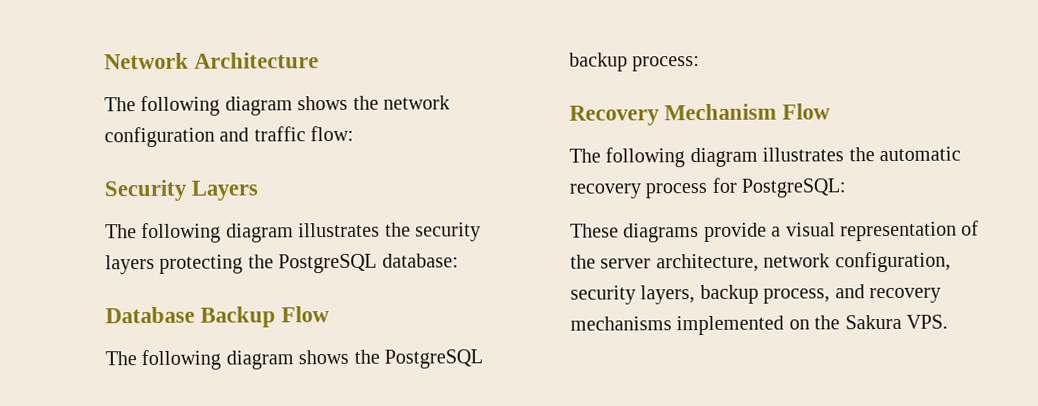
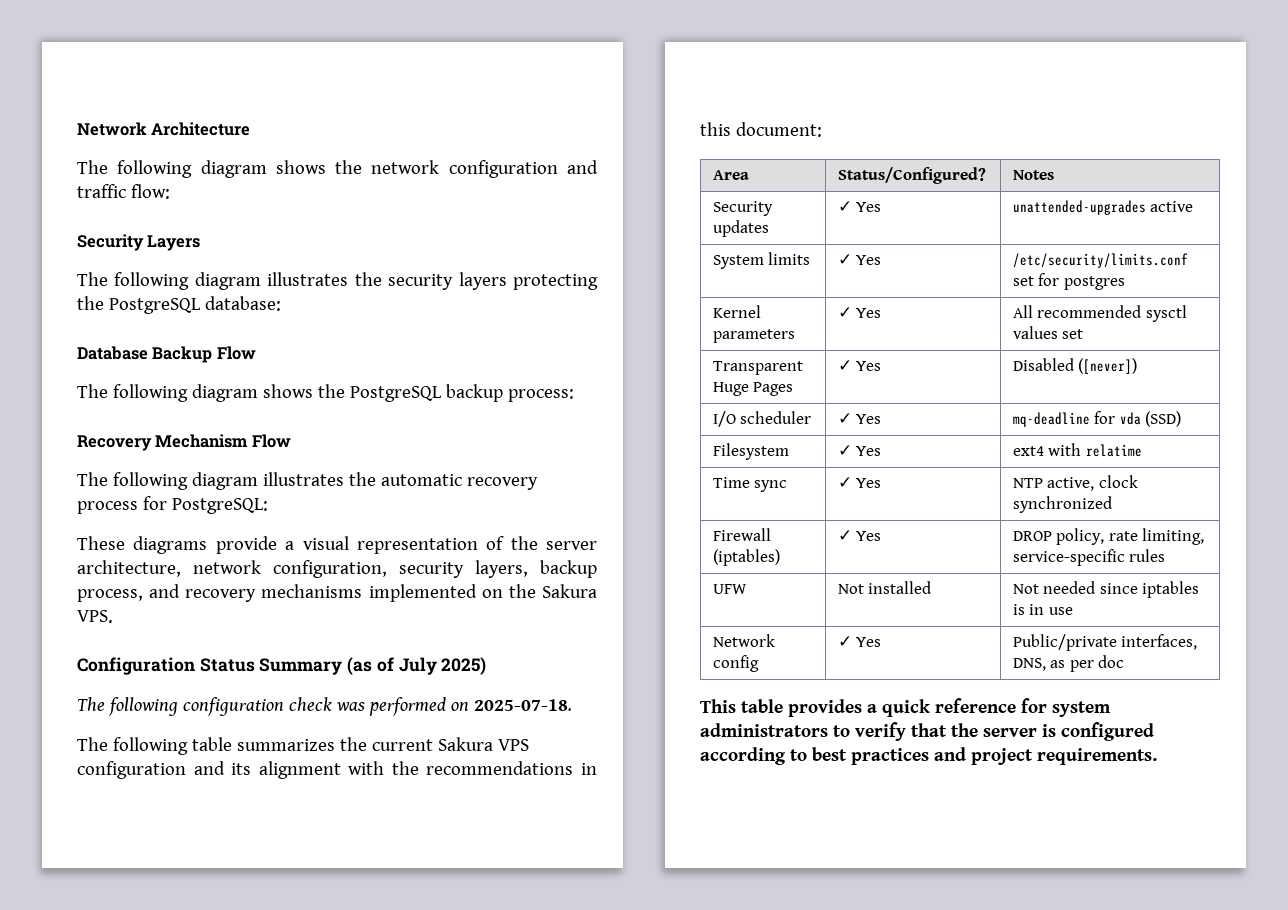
(948, 321) none -> [77,657,487,675] [77,697,572,716] [77,737,529,755] [77,761,597,779] [700,122,822,137] [713,170,750,180] [838,167,987,184] [1013,170,1055,180] [713,201,774,216] [713,220,770,237] [838,201,882,212] [1013,200,1194,215] [713,252,811,269] [838,254,882,265] [1013,253,1189,268] [1013,273,1125,290] [713,305,762,318] [713,329,796,343] [838,307,882,318] [1013,305,1187,322] [1013,326,1084,339] [713,361,804,375] [713,382,794,396] [838,360,882,371] [1013,358,1138,374] [713,411,812,427] [838,413,882,424] [1013,411,1182,427] [713,443,790,460] [838,445,882,456] [1013,443,1142,457] [713,477,788,492] [838,477,882,488] [1013,475,1138,491] [1013,496,1113,513] [713,528,772,541] [713,549,781,566] [838,530,882,541] [1013,528,1205,545] [1013,549,1166,566] [713,584,748,594] [838,581,932,594] [1013,581,1200,598] [1013,604,1073,615] [713,634,776,647] [713,655,760,672] [838,636,882,647] [1013,634,1198,651] [1013,655,1125,672] [700,698,1111,717] [700,722,1154,741] [700,747,1157,765] // Configuration Status Summary (as of July 2025) // The following configuration check was performed on 2025-07-18. // The following table summarizes the current Sakura VPS configuration and its alignment with the recommendations in this document: // Area | Status/Configured? | Notes // Security updates | ✓ Yes | unattended-upgrades active // System limits | ✓ Yes | /etc/security/limits.conf set for postgres // Kernel parameters | ✓ Yes | All recommended sysctl values set // Transparent Huge Pages | ✓ Yes | Disabled ([never]) // I/O scheduler | ✓ Yes | mq-deadline for vda (SSD) // Filesystem | ✓ Yes | ext4 with relatime // Time sync | ✓ Yes | NTP active, clock synchronized // Firewall (iptables) | ✓ Yes | DROP policy, rate limiting, service-specific rules // UFW | Not installed | Not needed since iptables is in use // Network config | ✓ Yes | Public/private interfaces, DNS, as per doc // This table provides a quick reference for system administrators to verify that the server is configured according to best practices and project requirements.

